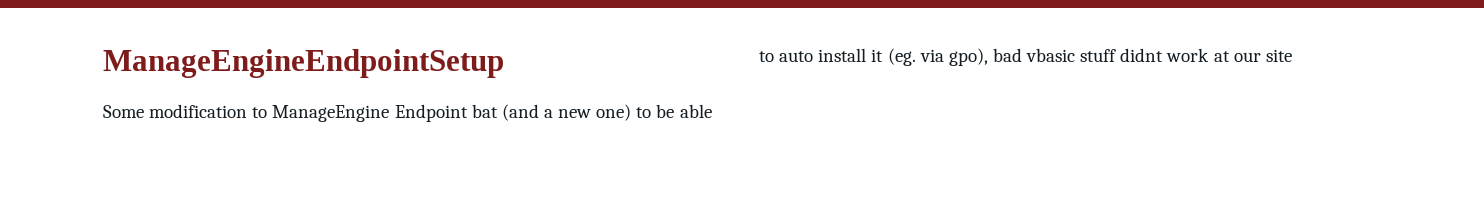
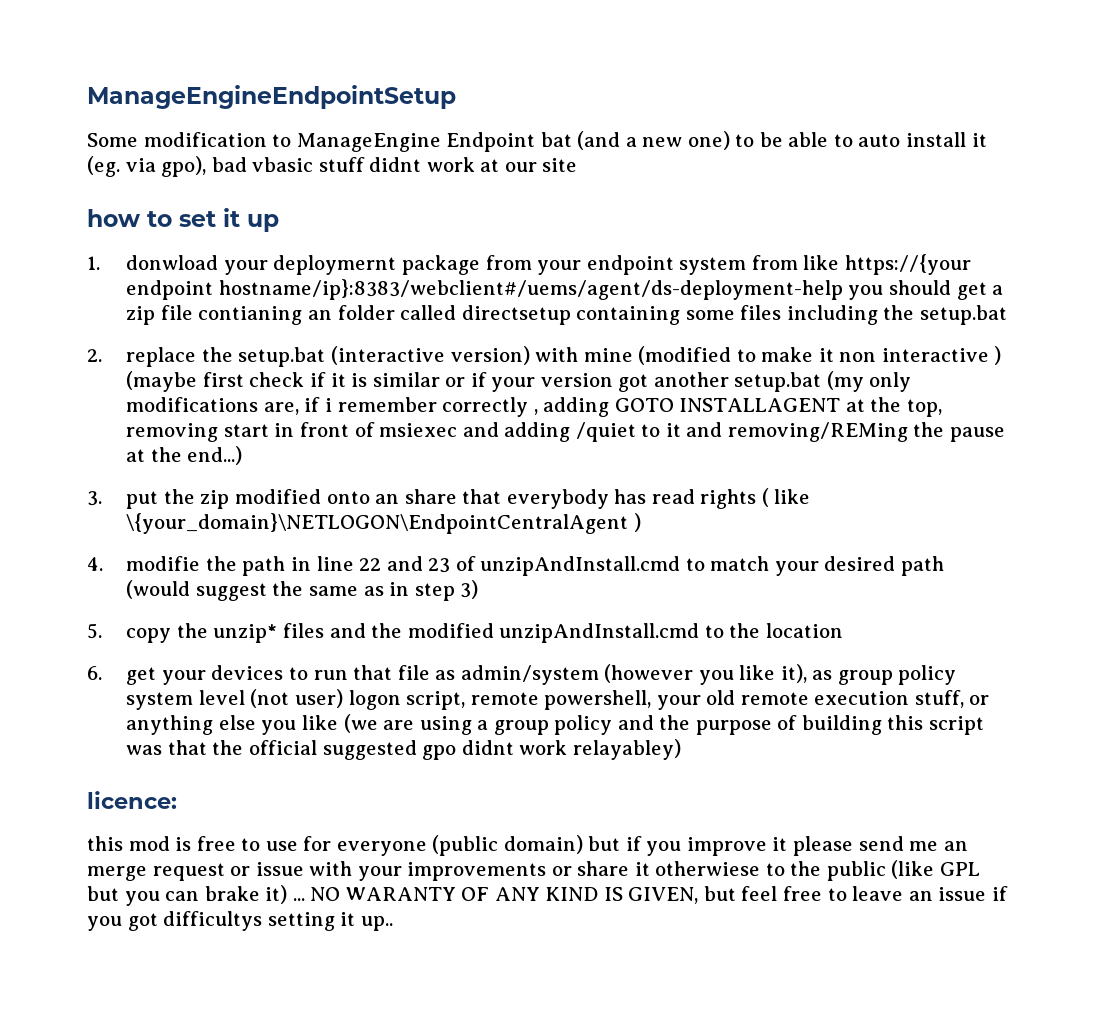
(1292, 55) none -> [87,208,279,232] [87,254,971,275] [126,279,1004,300] [126,305,1007,325] [87,346,1002,367] [126,371,912,392] [126,397,942,417] [126,422,1005,442] [126,446,243,465] [87,488,811,509] [126,513,641,534] [87,556,944,576] [126,580,479,601] [87,623,843,643] [87,664,957,685] [126,689,990,710] [126,714,984,735] [126,739,681,760] [87,791,177,809] [87,835,968,856] [87,860,981,881] [87,885,1008,906] [87,911,393,931] // how to set it up // 1. donwload your deploymernt package from your endpoint system from like https://{your endpoint hostname/ip}:8383/webclient#/uems/agent/ds-deployment-help you should get a zip file contianing an folder called directsetup containing some files including the setup.bat // 2. replace the setup.bat (interactive version) with mine (modified to make it non interactive ) (maybe first check if it is similar or if your version got another setup.bat (my only modifications are, if i remember correctly , adding GOTO INSTALLAGENT at the top, removing start in front of msiexec and adding /quiet to it and removing/REMing the pause at the end...) // 3. put the zip modified onto an share that everybody has read rights ( like \{your_domain}\NETLOGON\EndpointCentralAgent ) // 4. modifie the path in line 22 and 23 of unzipAndInstall.cmd to match your desired path (would suggest the same as in step 3) // 5. copy the unzip* files and the modified unzipAndInstall.cmd to the location // 6. get your devices to run that file as admin/system (however you like it), as group policy system level (not user) logon script, remote powershell, your old remote execution stuff, or anything else you like (we are using a group policy and the purpose of building this script was that the official suggested gpo didnt work relayabley) // licence: // this mod is free to use for everyone (public domain) but if you improve it please send me an merge request or issue with your improvements or share it otherwiese to the public (like GPL but you can brake it) ... NO WARANTY OF ANY KIND IS GIVEN, but feel free to leave an issue if you got difficultys setting it up..

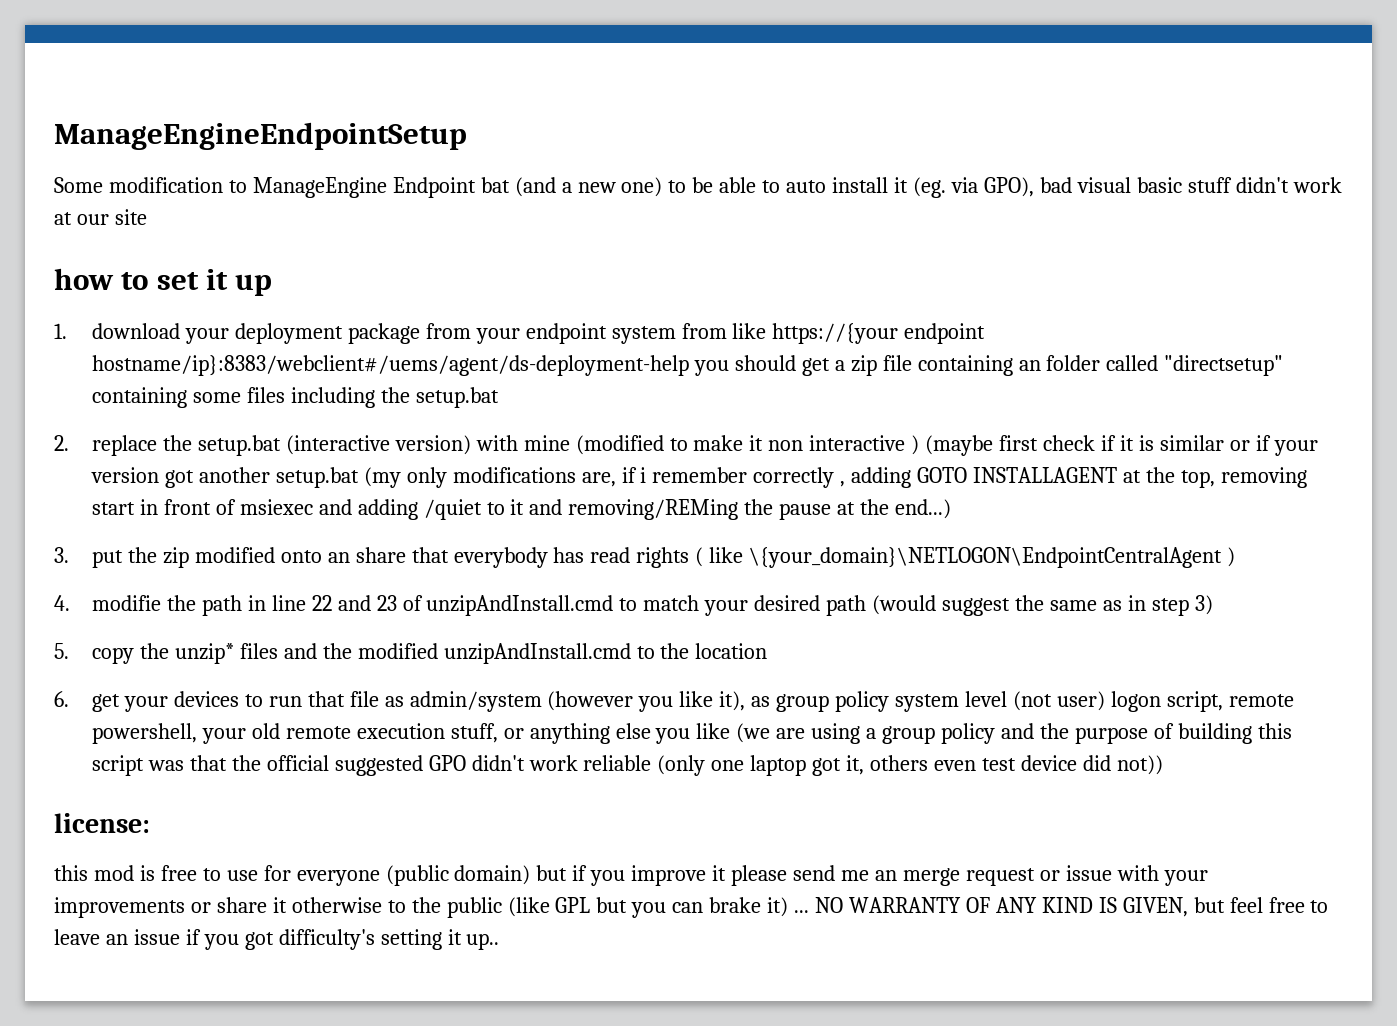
[161,156,422,177] gpo), bad vbasic stuff didnt -> [983,177,1289,197] GPO), bad visual basic stuff didn't
[126,255,397,275] donwload your deploymernt -> [92,323,343,344] download your deployment
[198,306,303,325] contianing -> [917,355,1013,376] containing
[461,305,571,325] directsetup -> [1164,355,1284,376] "directsetup"
[422,739,681,760] [87,791,177,809] gpo didnt work relayabley) // licence: -> [428,755,1163,776] [54,813,150,833] GPO didn't work reliable (only one laptop got it, others even test device did not)) // license:
[655,861,761,876] otherwiese -> [291,897,382,913] otherwise
[345,887,456,901] WARANTY -> [848,897,961,913] WARRANTY
[163,911,263,931] difficultys -> [278,929,375,950] difficulty's

